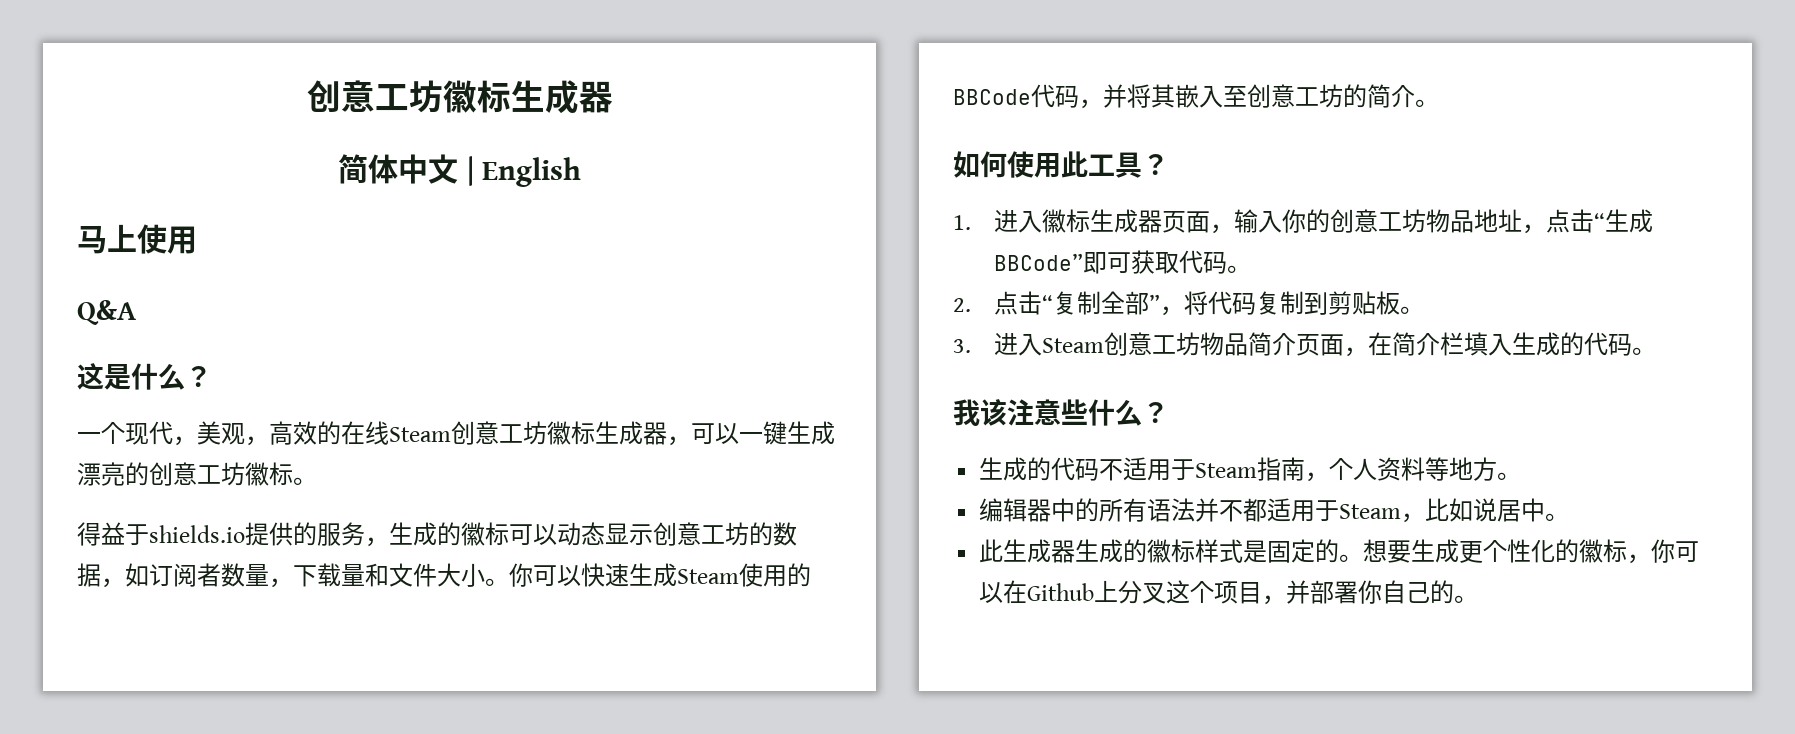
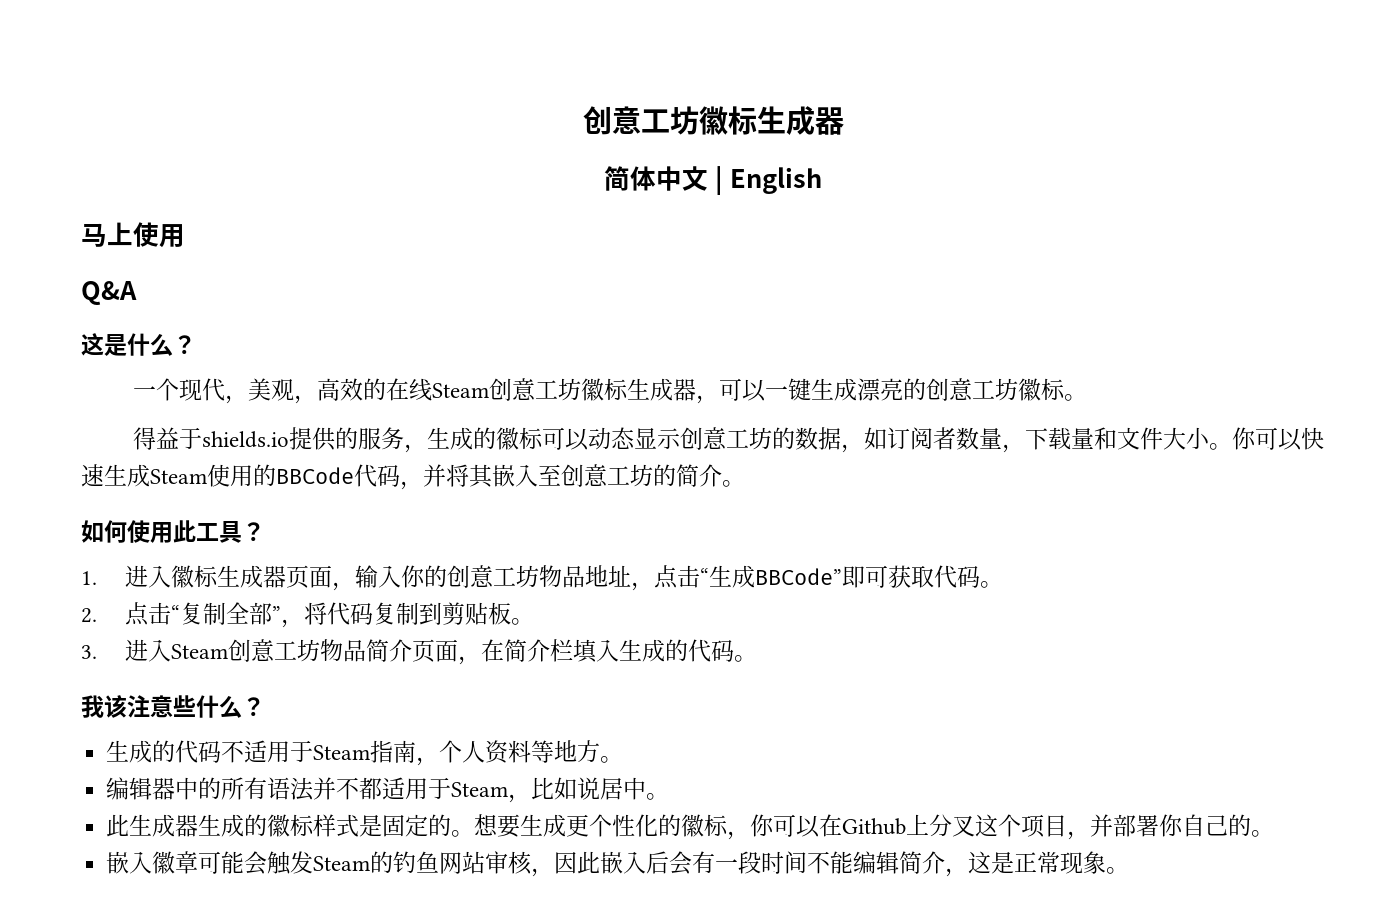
(1479, 599) none -> [106,851,1130,877] // 嵌入徽章可能会触发Steam的钓鱼网站审核，因此嵌入后会有一段时间不能编辑简介，这是正常现象。

